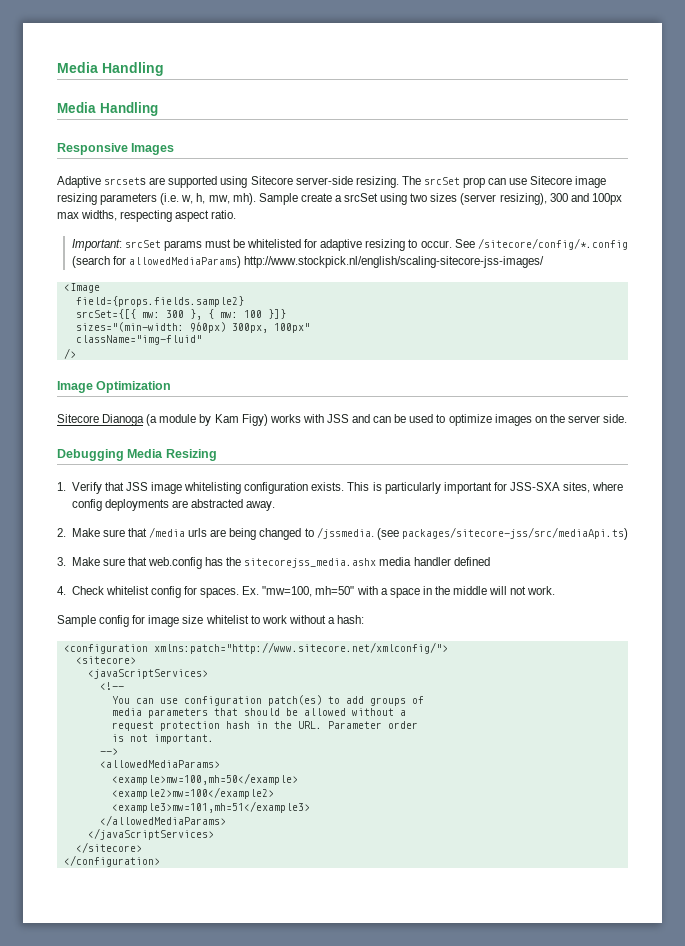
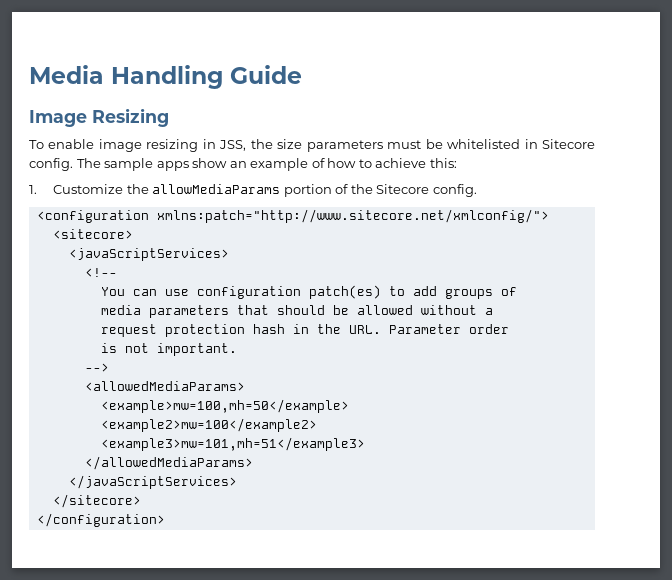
[57,62,164,76] [57,102,158,116] [57,143,175,155] [57,176,607,188] [57,193,622,205] [57,210,237,222] [71,238,628,251] [71,256,544,268] [63,283,100,293] [75,296,244,307] [75,309,286,320] [75,322,310,333] [75,335,202,345] [63,348,76,359] [57,381,172,393] [57,414,628,426] [57,449,217,461] [57,482,624,494] [71,499,276,511] [57,527,628,540] [57,557,490,569] [57,586,556,598] [57,615,365,627] Media Handling // Media Handling // Responsive Images // Adaptive srcsets are supported using Sitecore server-side resizing. The srcSet prop can use Sitecore image resizing parameters (i.e. w, h, mw, mh). Sample create a srcSet using two sizes (server resizing), 300 and 100px max widths, respecting aspect ratio. // Important: srcSet params must be whitelisted for adaptive resizing to occur. See /sitecore/config/*.config (search for allowedMediaParams) http://www.stockpick.nl/english/scaling-sitecore-jss-images/ // <Image // field={props.fields.sample2} // srcSet={[{ mw: 300 }, { mw: 100 }]} // sizes="(min-width: 960px) 300px, 100px" // className="img-fluid" // /> // Image Optimization // Sitecore Dianoga (a module by Kam Figy) works with JSS and can be used to optimize images on the server side. // Debugging Media Resizing // 1. Verify that JSS image whitelisting configuration exists. This is particularly important for JSS-SXA sites, where config deployments are abstracted away. // 2. Make sure that /media urls are being changed to /jssmedia. (see packages/sitecore-jss/src/mediaApi.ts) // 3. Make sure that web.config has the sitecorejss_media.ashx media handler defined // 4. Check whitelist config for spaces. Ex. "mw=100, mh=50" with a space in the middle will not work. // Sample config for image size whitelist to work without a hash: -> [29,65,302,89] [29,108,169,127] [29,139,595,152] [29,158,457,171] [29,184,477,197] Media Handling Guide // Image Resizing // To enable image resizing in JSS, the size parameters must be whitelisted in Sitecore config. The sample apps show an example of how to achieve this: // 1. Customize the allowMediaParams portion of the Sitecore config.

